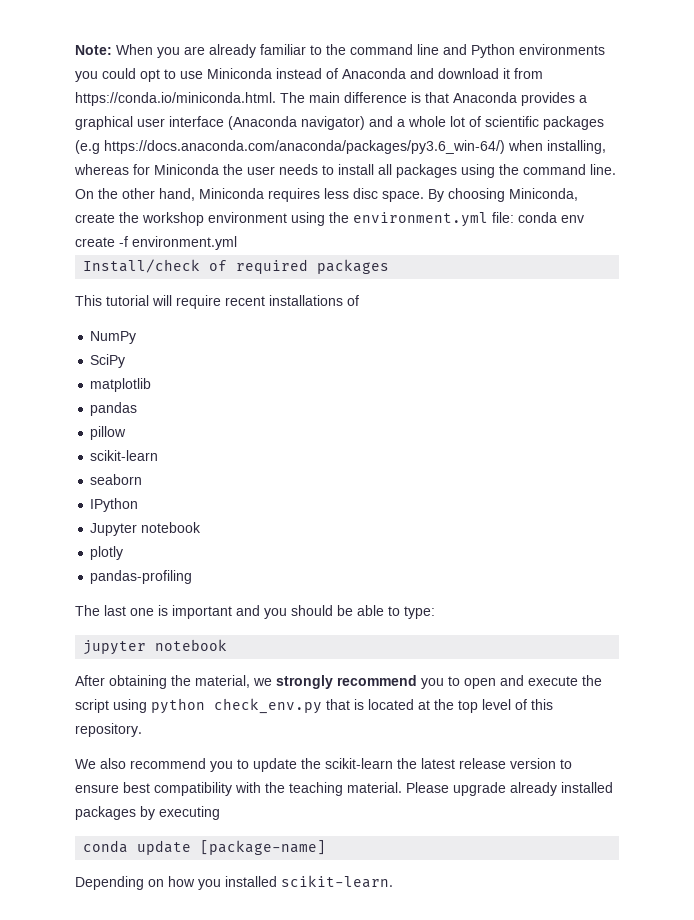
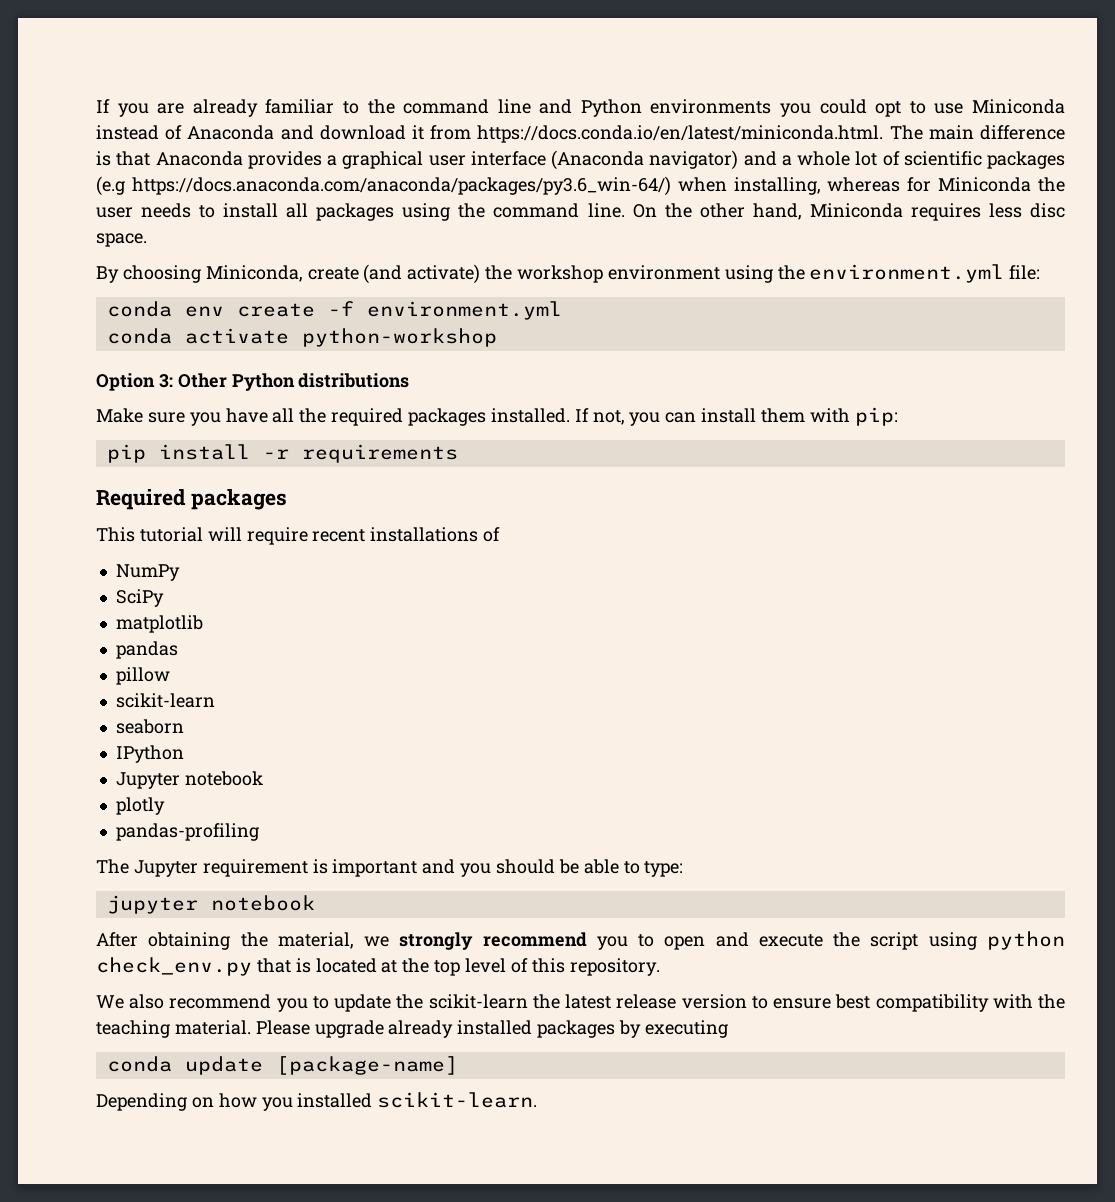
[75,44,153,55] Note: When -> [96,99,110,113] If
[75,92,276,106] https://conda.io/miniconda.html. -> [477,125,884,143] https://docs.conda.io/en/latest/miniconda.html.
(424, 196) none -> (147, 240) //
(115, 218) none -> [363,264,481,284] (and activate)
(514, 217) none -> (1041, 272) //
[83,259,309,274] Install/check of required -> [106,328,497,347] [96,373,410,391] [96,407,898,426] [106,444,458,463] [96,489,186,510] conda activate python-workshop // Option 3: Other Python distributions // Make sure you have all the required packages installed. If not, you can install them with pip: // pip install -r requirements // Required
[104,605,154,616] last one -> [133,859,308,877] Jupyter requirement

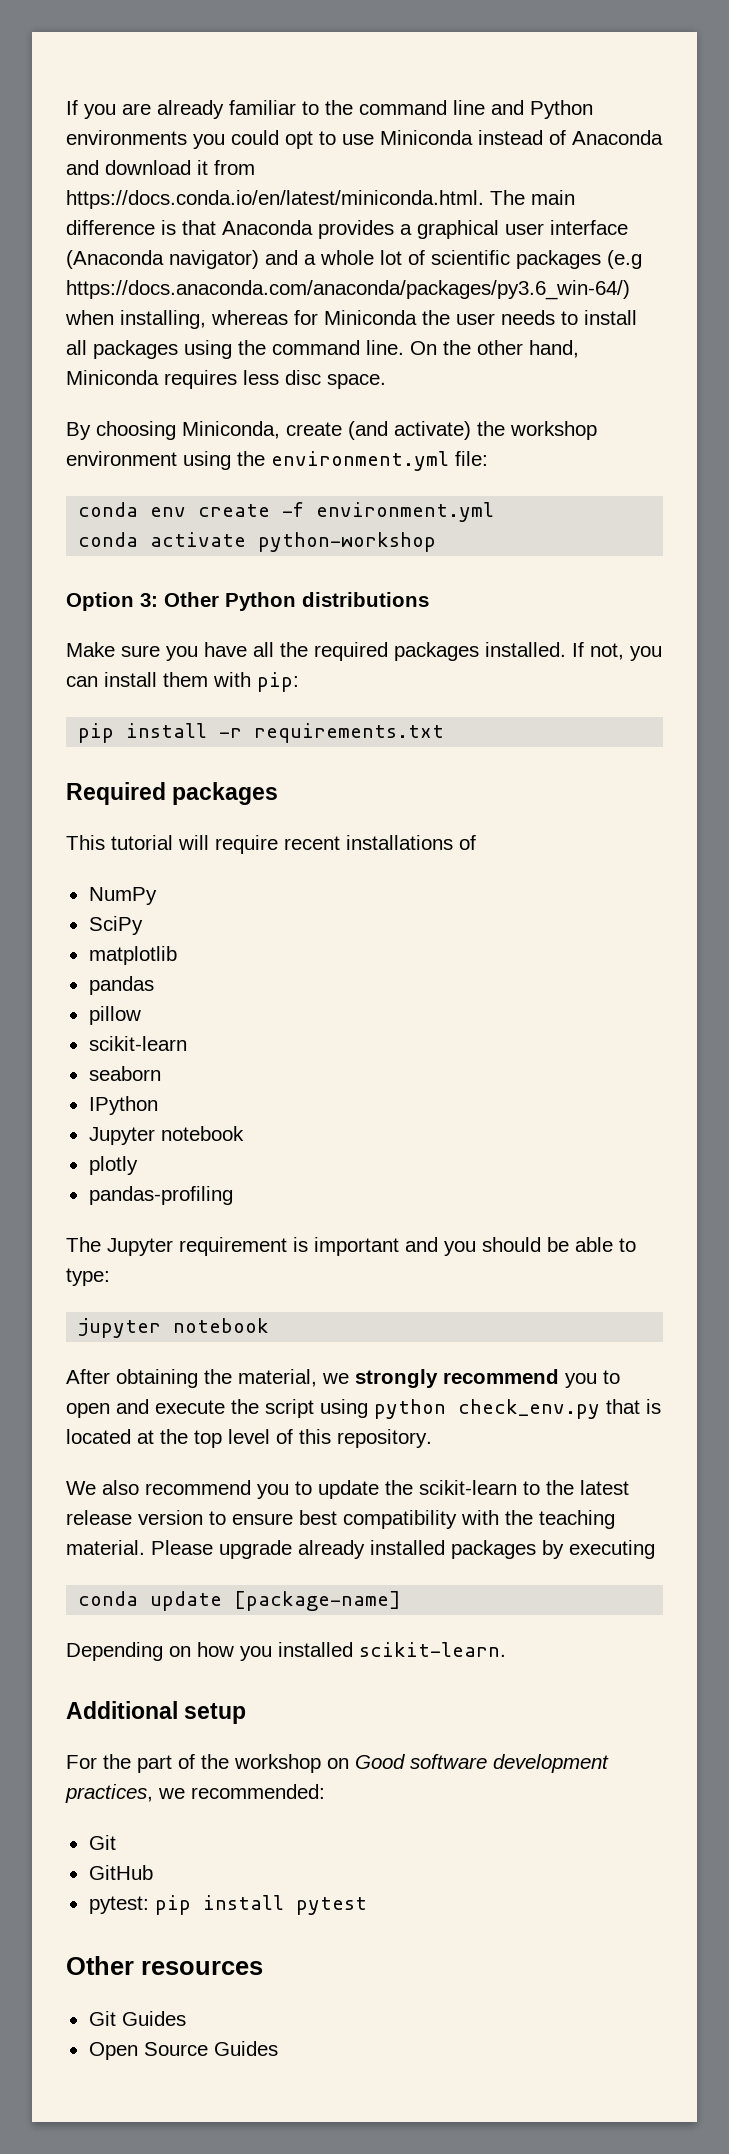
[301,444,458,463] requirements -> [254,723,445,743] requirements.txt
(528, 1001) none -> [523,1481,540,1495] to
(538, 1100) none -> [66,1701,247,1724] [66,1754,609,1773] [65,1784,325,1803] [88,1835,116,1850] [88,1865,153,1880] [88,1895,367,1915] [66,1956,263,1975] [88,2011,186,2026] [88,2041,278,2060] // Additional setup // For the part of the workshop on Good software development practices, we recommended: // Git // GitHub // pytest: pip install pytest // Other resources // Git Guides // Open Source Guides

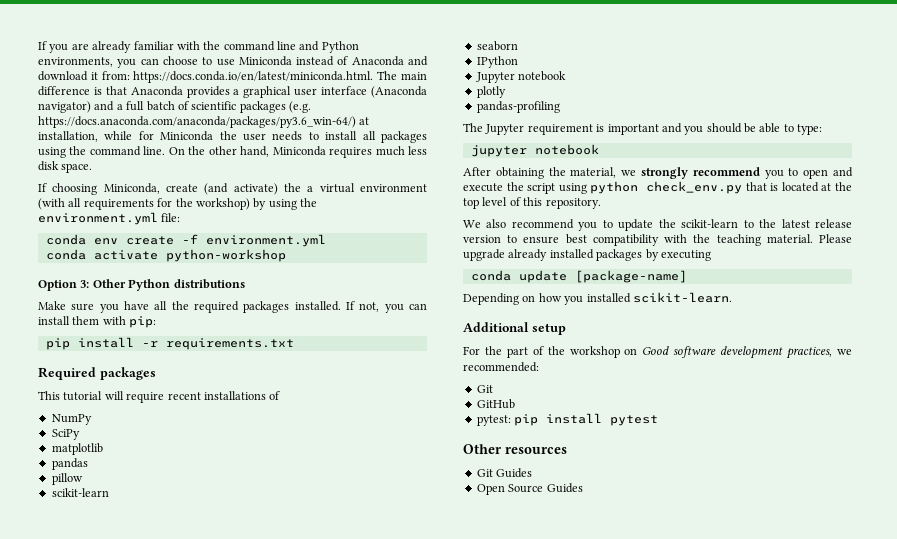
[302,101,319,115] to -> [176,41,200,50] with
[66,130,313,149] environments you could opt -> [38,56,198,68] environments, you can choose
[214,160,255,175] from -> [101,71,130,80] from:
[320,250,402,265] whole lot -> [126,101,175,111] full batch
[607,250,642,269] [66,280,630,300] [65,310,288,329] (e.g https://docs.anaconda.com/anaconda/packages/py3.6_win-64/) when installing, whereas -> [289,101,311,113] [38,116,370,128] [38,131,133,142] (e.g. https://docs.anaconda.com/anaconda/packages/py3.6_win-64/) at installation, while
[243,370,321,385] less disc -> [375,146,427,156] [38,161,59,171] much less disk
[66,422,91,440] By -> [38,183,47,192] If
[510,421,597,440] [66,451,177,466] workshop environment -> [307,183,427,193] [38,198,267,210] a virtual environment (with all requirements for the workshop) by

